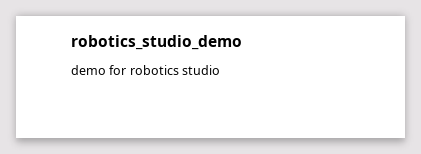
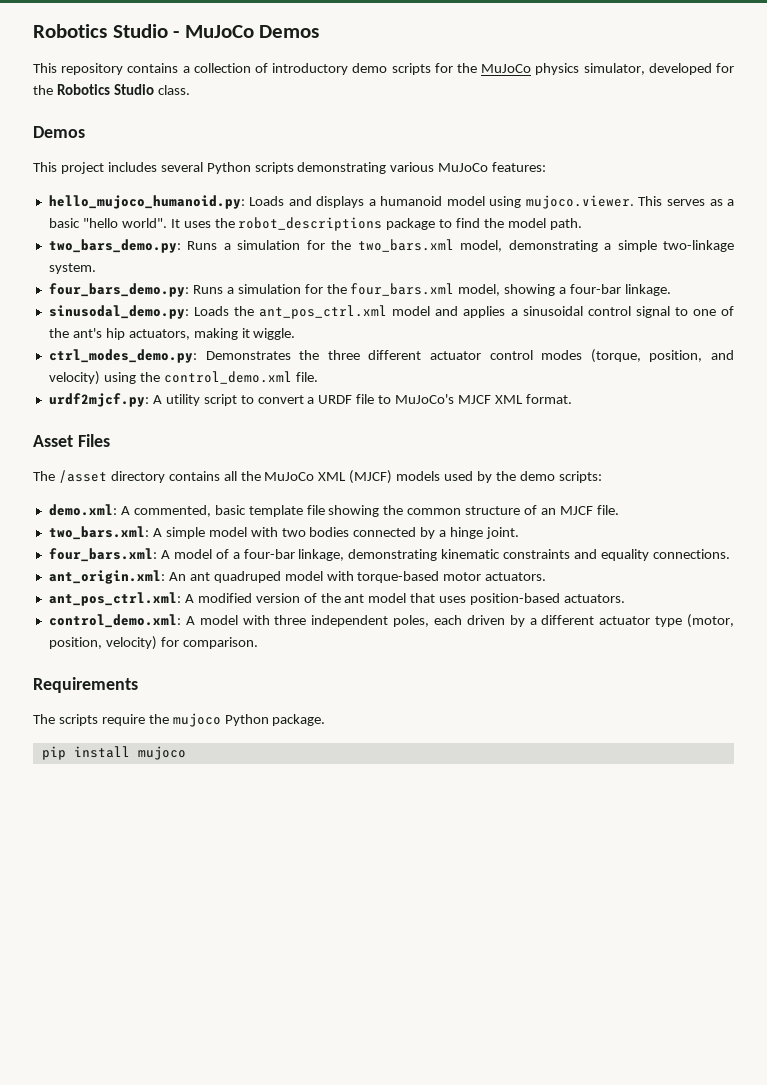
[71,35,242,50] [71,65,221,75] robotics_studio_demo // demo for robotics studio -> [33,24,320,38] [33,63,734,75] [33,84,190,95] [33,126,85,138] [33,162,547,174] [48,195,734,209] [48,217,582,231] [48,239,734,253] [48,263,96,274] [48,283,672,297] [48,305,734,319] [48,328,296,340] [48,349,735,363] [48,371,318,385] [48,393,572,407] [33,434,110,447] [33,470,602,484] [48,504,619,517] [48,526,520,540] [48,548,730,562] [48,570,547,584] [48,592,626,606] [48,614,734,628] [48,636,258,650] [33,677,138,693] [33,713,326,727] [41,746,186,760] Robotics Studio - MuJoCo Demos // This repository contains a collection of introductory demo scripts for the MuJoCo physics simulator, developed for the Robotics Studio class. // Demos // This project includes several Python scripts demonstrating various MuJoCo features: // hello_mujoco_humanoid.py: Loads and displays a humanoid model using mujoco.viewer. This serves as a basic "hello world". It uses the robot_descriptions package to find the model path. // two_bars_demo.py: Runs a simulation for the two_bars.xml model, demonstrating a simple two-linkage system. // four_bars_demo.py: Runs a simulation for the four_bars.xml model, showing a four-bar linkage. // sinusodal_demo.py: Loads the ant_pos_ctrl.xml model and applies a sinusoidal control signal to one of the ant's hip actuators, making it wiggle. // ctrl_modes_demo.py: Demonstrates the three different actuator control modes (torque, position, and velocity) using the control_demo.xml file. // urdf2mjcf.py: A utility script to convert a URDF file to MuJoCo's MJCF XML format. // Asset Files // The /asset directory contains all the MuJoCo XML (MJCF) models used by the demo scripts: // demo.xml: A commented, basic template file showing the common structure of an MJCF file. // two_bars.xml: A simple model with two bodies connected by a hinge joint. // four_bars.xml: A model of a four-bar linkage, demonstrating kinematic constraints and equality connections. // ant_origin.xml: An ant quadruped model with torque-based motor actuators. // ant_pos_ctrl.xml: A modified version of the ant model that uses position-based actuators. // control_demo.xml: A model with three independent poles, each driven by a different actuator type (motor, position, velocity) for comparison. // Requirements // The scripts require the mujoco Python package. // pip install mujoco

